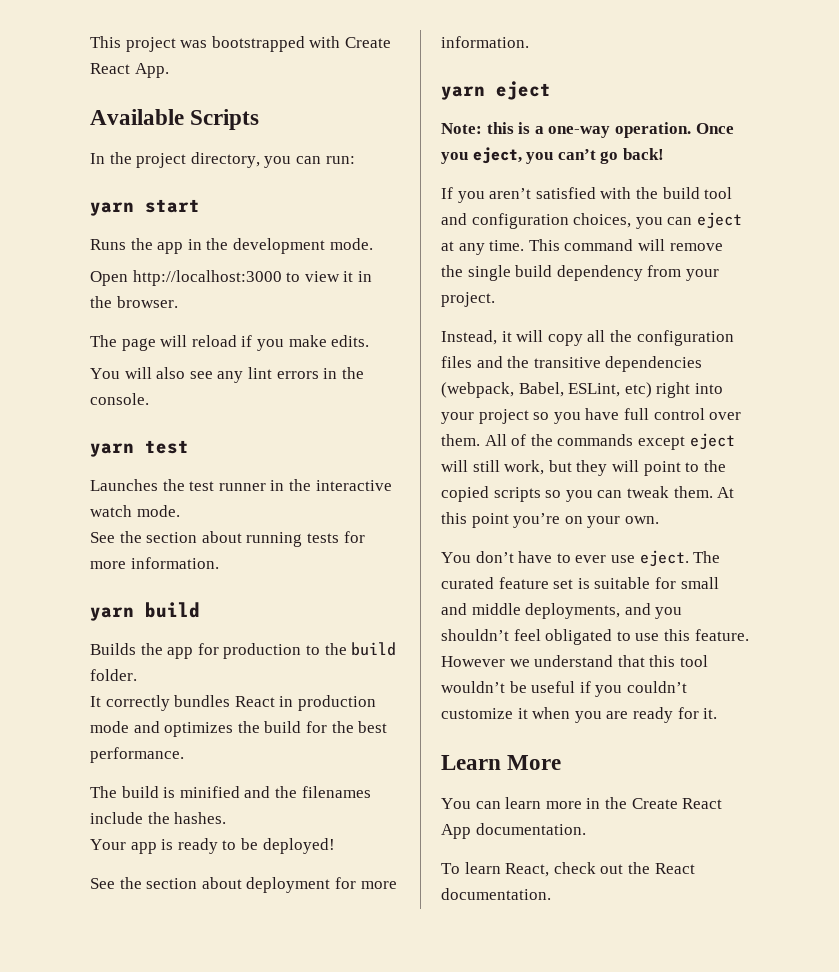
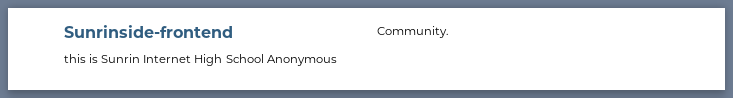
[90,36,391,52] [90,63,169,78] [90,109,260,130] [90,152,355,168] [90,199,200,216] [90,238,373,254] [90,270,372,286] [90,296,178,308] [90,335,370,351] [90,367,364,383] [90,393,149,405] [90,440,189,457] [90,479,392,491] [90,505,180,517] [90,531,365,547] [90,557,219,569] [90,602,200,621] [90,642,397,659] [90,669,137,681] [90,695,376,711] [90,721,388,737] [90,747,184,763] [90,786,371,798] [90,812,227,824] [90,838,335,854] [90,877,397,893] [441,36,529,48] [441,81,551,100] [441,122,734,138] [441,147,664,164] [441,187,733,203] [441,212,742,229] [441,239,723,255] [441,265,719,281] [441,292,495,307] [441,330,734,346] [441,356,703,372] [441,382,723,398] [441,408,742,424] [441,433,735,450] [441,460,726,476] [441,486,735,502] [441,512,659,528] [441,550,721,567] [441,577,719,589] [441,603,683,619] [441,629,749,645] [441,655,708,667] [441,681,687,697] [441,707,718,723] [441,755,562,770] [441,797,723,809] [441,823,586,839] [441,862,695,877] [441,888,551,900] This project was bootstrapped with Create React App. // Available Scripts // In the project directory, you can run: // yarn start // Runs the app in the development mode. // Open http://localhost:3000 to view it in the browser. // The page will reload if you make edits. // You will also see any lint errors in the console. // yarn test // Launches the test runner in the interactive watch mode. // See the section about running tests for more information. // yarn build // Builds the app for production to the build folder. // It correctly bundles React in production mode and optimizes the build for the best performance. // The build is minified and the filenames include the hashes. // Your app is ready to be deployed! // See the section about deployment for more information. // yarn eject // Note: this is a one-way operation. Once you eject, you can’t go back! // If you aren’t satisfied with the build tool and configuration choices, you can eject at any time. This command will remove the single build dependency from your project. // Instead, it will copy all the configuration files and the transitive dependencies (webpack, Babel, ESLint, etc) right into your project so you have full control over them. All of the commands except eject will still work, but they will point to the copied scripts so you can tweak them. At this point you’re on your own. // You don’t have to ever use eject. The curated feature set is suitable for small and middle deployments, and you shouldn’t feel obligated to use this feature. However we understand that this tool wouldn’t be useful if you couldn’t customize it when you are ready for it. // Learn More // You can learn more in the Create React App documentation. // To learn React, check out the React documentation. -> [64,25,233,38] [64,54,337,66] [377,26,448,38] Sunrinside-frontend // this is Sunrin Internet High School Anonymous Community.

